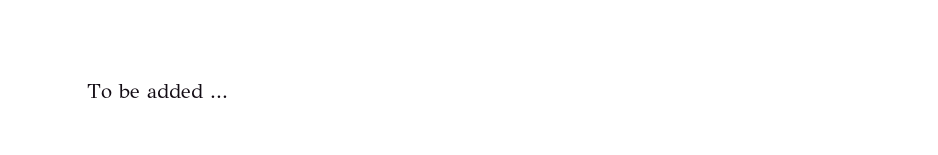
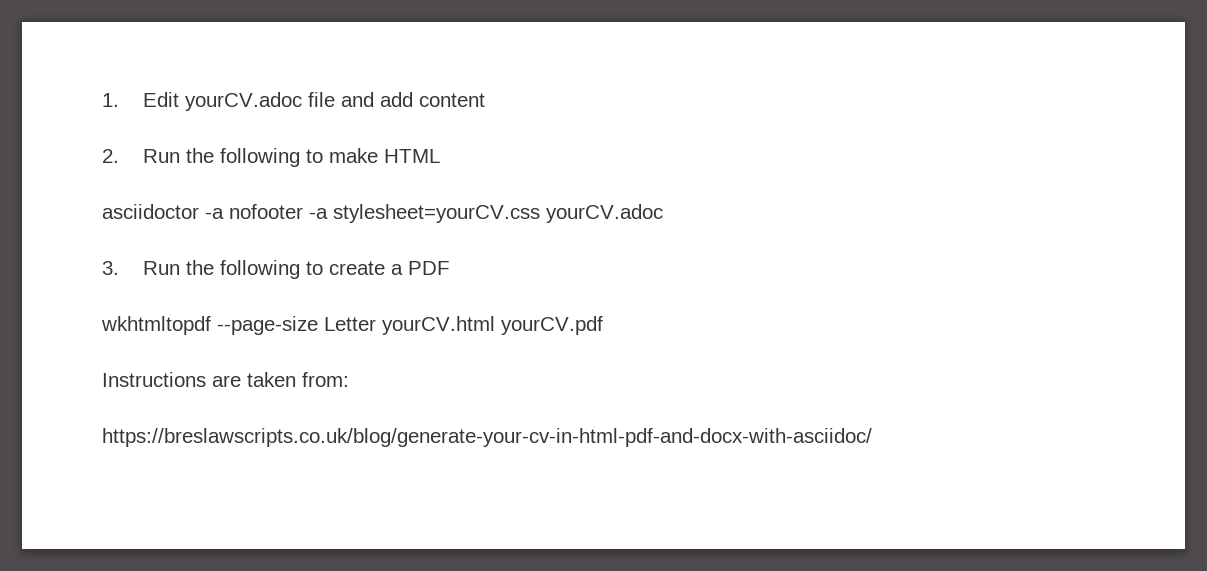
[87,84,228,99] To be added ... -> [102,92,485,111] [102,148,440,167] [102,204,663,223] [102,260,450,279] [101,316,603,335] [102,372,349,387] [102,428,872,447] 1. Edit yourCV.adoc file and add content // 2. Run the following to make HTML // asciidoctor -a nofooter -a stylesheet=yourCV.css yourCV.adoc // 3. Run the following to create a PDF // wkhtmltopdf --page-size Letter yourCV.html yourCV.pdf // Instructions are taken from: // https://breslawscripts.co.uk/blog/generate-your-cv-in-html-pdf-and-docx-with-asciidoc/

